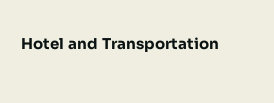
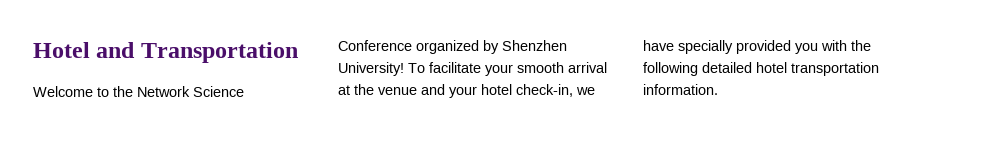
(220, 44) none -> [33,86,244,97] [338,40,567,54] [338,62,607,76] [338,84,595,98] [643,40,871,54] [643,62,879,76] [643,84,718,95] // Welcome to the Network Science Conference organized by Shenzhen University! To facilitate your smooth arrival at the venue and your hotel check-in, we have specially provided you with the following detailed hotel transportation information.

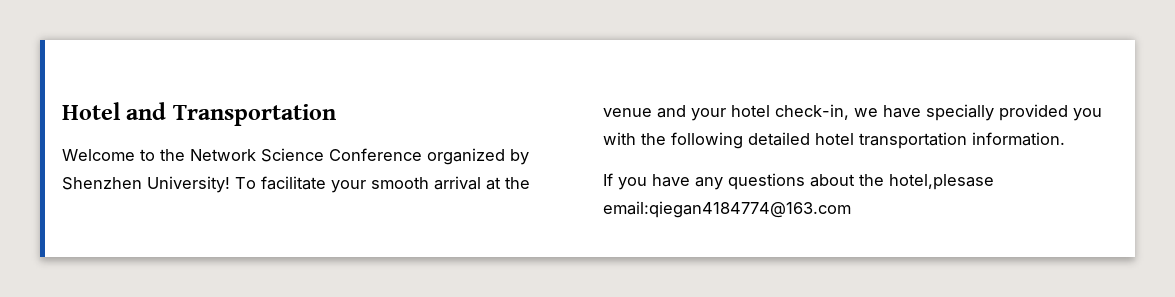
(718, 89) none -> [603,173,994,190] [603,201,851,218] // If you have any questions about the hotel,plesase email:qiegan4184774@163.com

